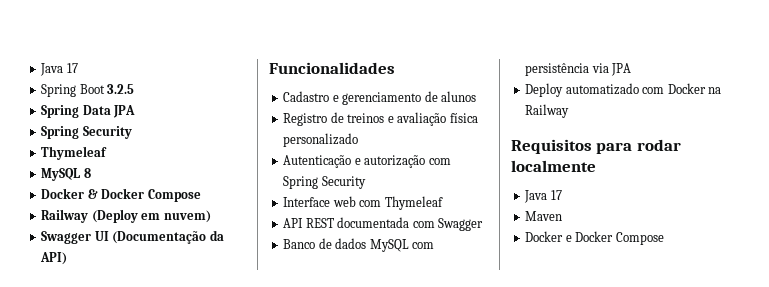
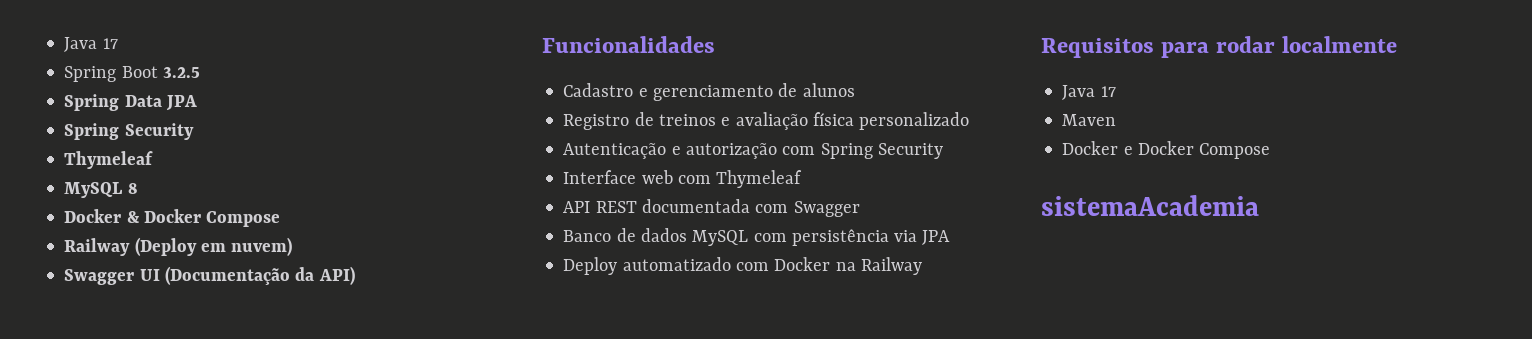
(664, 238) none -> [1041,195,1259,216] // sistemaAcademia

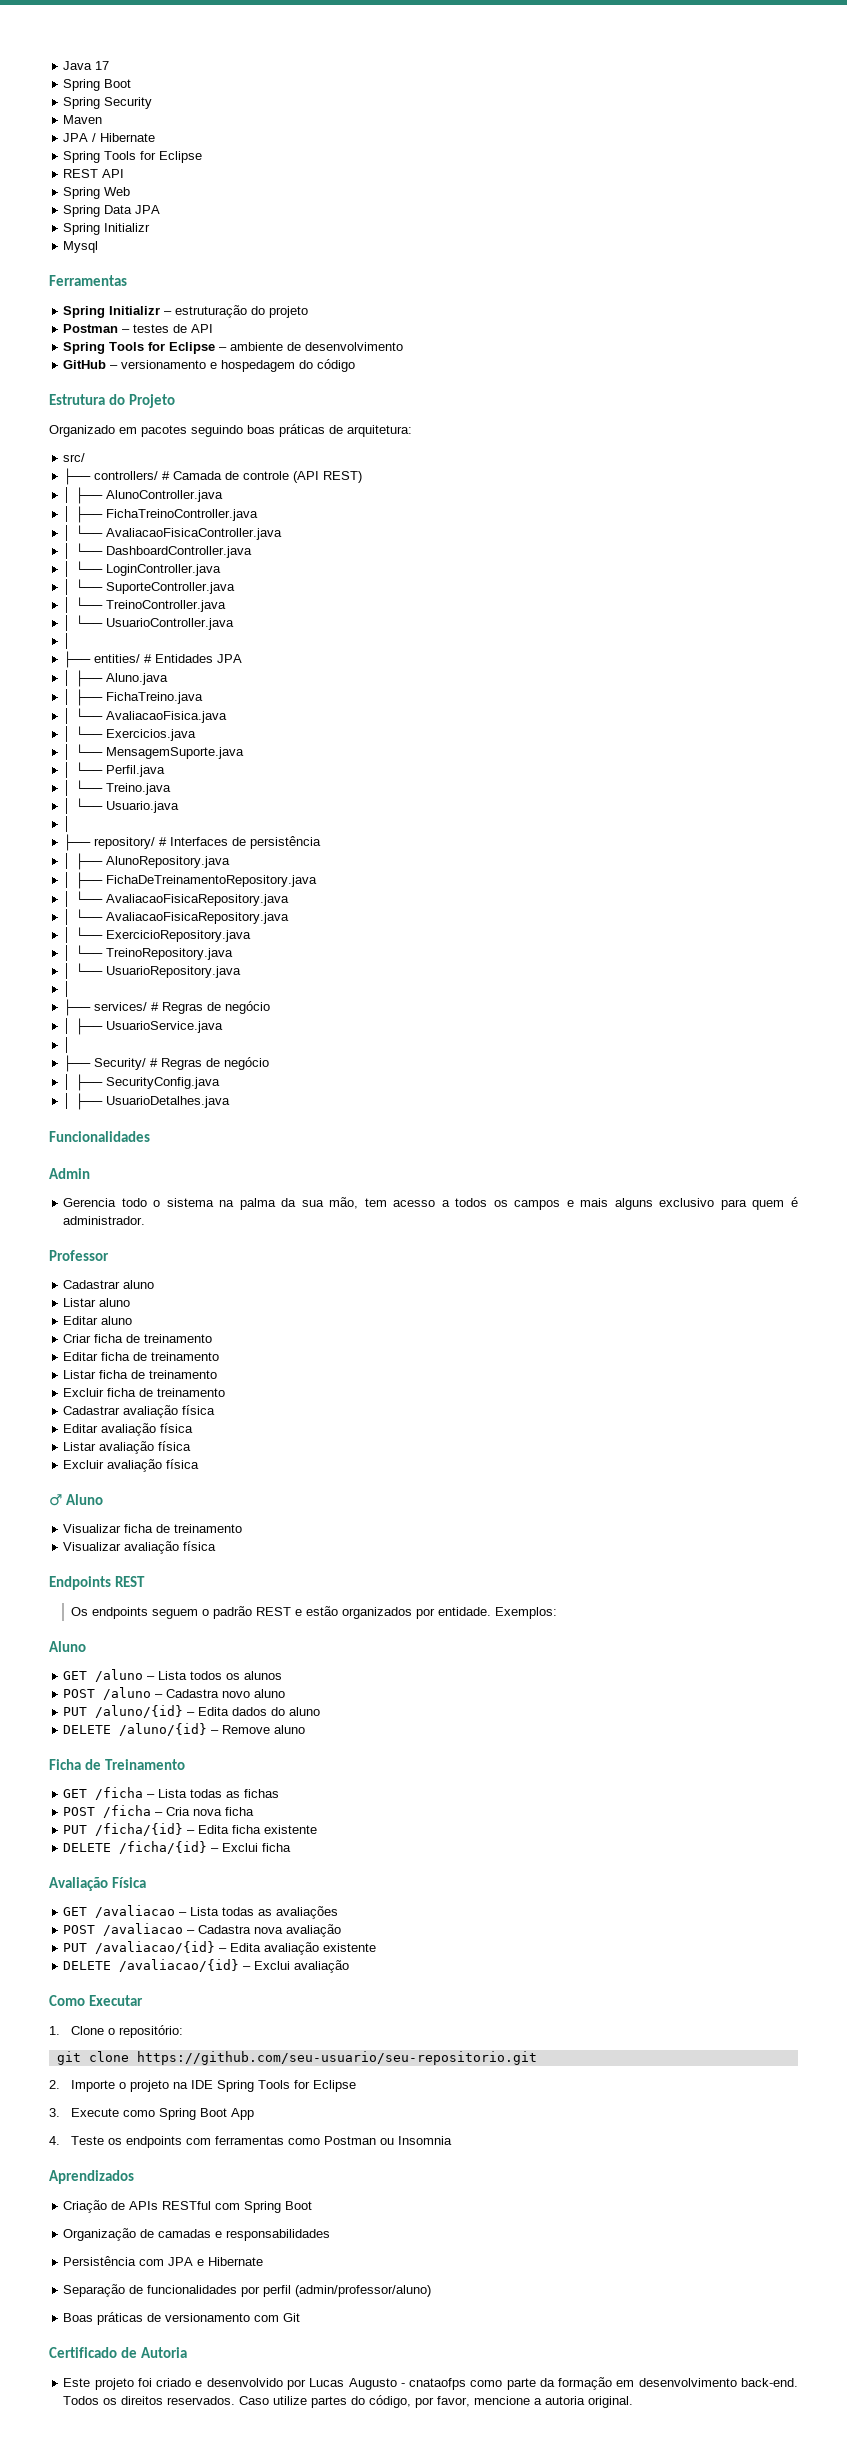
[162,67,200,78] [64,94,197,111] [64,123,194,140] [64,151,154,169] [64,182,138,198] [64,209,281,227] [64,237,293,256] [64,266,355,285] [542,36,715,53] [563,83,855,101] [563,112,970,130] [563,143,943,159] [563,170,803,188] [563,199,860,217] [563,228,951,246] [563,257,922,275] [1041,36,1398,58] [1062,85,1116,100] [1062,114,1117,126] [1062,141,1271,159] [1041,195,1259,216] 3.2.5 // Spring Data JPA // Spring Security // Thymeleaf // MySQL 8 // Docker & Docker Compose // Railway (Deploy em nuvem) // Swagger UI (Documentação da API) // Funcionalidades // Cadastro e gerenciamento de alunos // Registro de treinos e avaliação física personalizado // Autenticação e autorização com Spring Security // Interface web com Thymeleaf // API REST documentada com Swagger // Banco de dados MySQL com persistência via JPA // Deploy automatizado com Docker na Railway // Requisitos para rodar localmente // Java 17 // Maven // Docker e Docker Compose // sistemaAcademia -> [63,97,153,109] [63,115,103,124] [63,133,156,142] [63,151,203,163] [63,169,125,178] [63,187,131,199] [63,205,161,217] [63,223,151,235] [63,241,99,253] [49,275,127,286] [63,305,309,318] [63,324,214,333] [63,342,404,354] [63,359,356,372] [49,394,176,408] [49,424,412,437] [63,453,86,462] [63,468,363,485] [63,487,224,504] [63,506,259,523] [63,525,283,541] [63,543,253,559] [63,561,222,577] [63,579,236,595] [63,597,227,613] [63,615,235,631] [63,633,72,649] [63,651,243,668] [63,670,169,687] [63,689,204,706] [63,708,228,724] [63,726,197,742] [63,744,245,760] [63,762,166,778] [63,780,172,796] [63,798,180,814] [63,816,72,832] [63,834,322,851] [63,853,231,870] [63,872,318,889] [63,891,290,907] [63,909,290,925] [63,927,252,943] [63,945,234,961] [63,963,242,979] [63,981,72,997] [63,999,271,1016] [63,1018,224,1035] [63,1037,72,1053] [63,1055,270,1072] [63,1074,221,1091] [63,1093,231,1110] [49,1131,150,1142] [49,1168,90,1179] [63,1197,798,1210] [63,1216,146,1225] [49,1250,109,1261] [63,1280,155,1289] [63,1298,131,1307] [63,1316,133,1325] [63,1334,213,1343] [63,1352,220,1361] [63,1370,218,1379] [63,1388,226,1397] [63,1405,216,1418] [63,1423,194,1436] [63,1441,192,1454] [63,1459,200,1472] [49,1494,103,1506] [63,1524,243,1533] [63,1541,217,1554] [49,1576,146,1590] [71,1606,558,1619] [49,1641,86,1652] [63,1669,283,1682] [63,1687,286,1700] [63,1705,321,1718] [63,1723,306,1736] [49,1759,185,1770] [63,1787,280,1800] [63,1805,255,1818] [63,1823,318,1836] [63,1841,292,1854] [49,1877,146,1891] [63,1905,339,1919] [63,1923,342,1937] [63,1941,377,1955] [63,1959,350,1973] [49,1995,144,2006] [49,2025,184,2038] [56,2051,537,2065] [49,2080,357,2092] [49,2108,255,2120] [49,2136,453,2148] [49,2170,134,2184] [63,2200,313,2213] [63,2228,331,2241] [63,2256,264,2266] [63,2284,432,2297] [63,2312,301,2325] [49,2347,188,2358] [63,2377,798,2390] [63,2395,634,2408] // Spring Security // Maven // JPA / Hibernate // Spring Tools for Eclipse // REST API // Spring Web // Spring Data JPA // Spring Initializr // Mysql // Ferramentas // Spring Initializr – estruturação do projeto // Postman – testes de API // Spring Tools for Eclipse – ambiente de desenvolvimento // GitHub – versionamento e hospedagem do código // Estrutura do Projeto // Organizado em pacotes seguindo boas práticas de arquitetura: // src/ // ├── controllers/ # Camada de controle (API REST) // │ ├── AlunoController.java // │ ├── FichaTreinoController.java // │ └── AvaliacaoFisicaController.java // │ └── DashboardController.java // │ └── LoginController.java // │ └── SuporteController.java // │ └── TreinoController.java // │ └── UsuarioController.java // │ // ├── entities/ # Entidades JPA // │ ├── Aluno.java // │ ├── FichaTreino.java // │ └── AvaliacaoFisica.java // │ └── Exercicios.java // │ └── MensagemSuporte.java // │ └── Perfil.java // │ └── Treino.java // │ └── Usuario.java // │ // ├── repository/ # Interfaces de persistência // │ ├── AlunoRepository.java // │ ├── FichaDeTreinamentoRepository.java // │ └── AvaliacaoFisicaRepository.java // │ └── AvaliacaoFisicaRepository.java // │ └── ExercicioRepository.java // │ └── TreinoRepository.java // │ └── UsuarioRepository.java // │ // ├── services/ # Regras de negócio // │ ├── UsuarioService.java // │ // ├── Security/ # Regras de negócio // │ ├── SecurityConfig.java // │ ├── UsuarioDetalhes.java // Funcionalidades // Admin // Gerencia todo o sistema na palma da sua mão, tem acesso a todos os campos e mais alguns exclusivo para quem é administrador. // Professor // Cadastrar aluno // Listar aluno // Editar aluno // Criar ficha de treinamento // Editar ficha de treinamento // Listar ficha de treinamento // Excluir ficha de treinamento // Cadastrar avaliação física // Editar avaliação física // Listar avaliação física // Excluir avaliação física // ♂ Aluno // Visualizar ficha de treinamento // Visualizar avaliação física // Endpoints REST // Os endpoints seguem o padrão REST e estão organizados por entidade. Exemplos: // Aluno // GET /aluno – Lista todos os alunos // POST /aluno – Cadastra novo aluno // PUT /aluno/{id} – Edita dados do aluno // DELETE /aluno/{id} – Remove aluno // Ficha de Treinamento // GET /ficha – Lista todas as fichas // POST /ficha – Cria nova ficha // PUT /ficha/{id} – Edita ficha existente // DELETE /ficha/{id} – Exclui ficha // Avaliação Física // GET /avaliacao – Lista todas as avaliações // POST /avaliacao – Cadastra nova avaliação // PUT /avaliacao/{id} – Edita avaliação existente // DELETE /avaliacao/{id} – Exclui avaliação // Como Executar // 1. Clone o repositório: // git clone https://github.com/seu-usuario/seu-repositorio.git // 2. Importe o projeto na IDE Spring Tools for Eclipse // 3. Execute como Spring Boot App // 4. Teste os endpoints com ferramentas como Postman ou Insomnia // Aprendizados // Criação de APIs RESTful com Spring Boot // Organização de camadas e responsabilidades // Persistência com JPA e Hibernate // Separação de funcionalidades por perfil (admin/professor/aluno) // Boas práticas de versionamento com Git // Certificado de Autoria // Este projeto foi criado e desenvolvido por Lucas Augusto - cnataofps como parte da formação em desenvolvimento back-end. Todos os direitos reservados. Caso utilize partes do código, por favor, mencione a autoria original.

